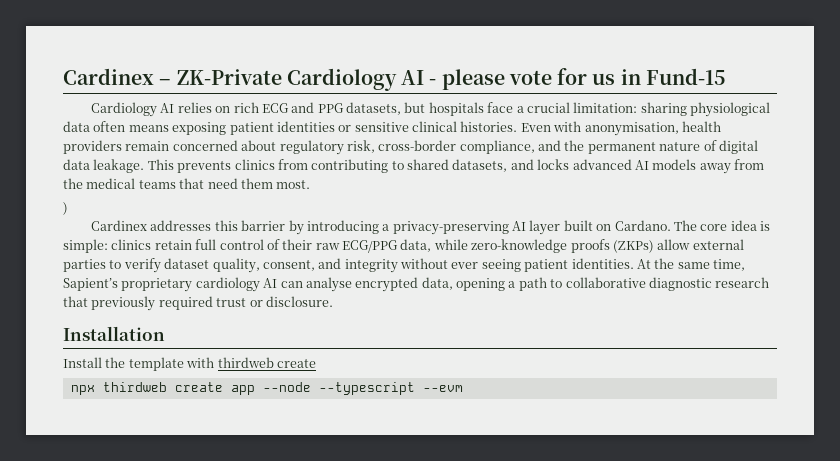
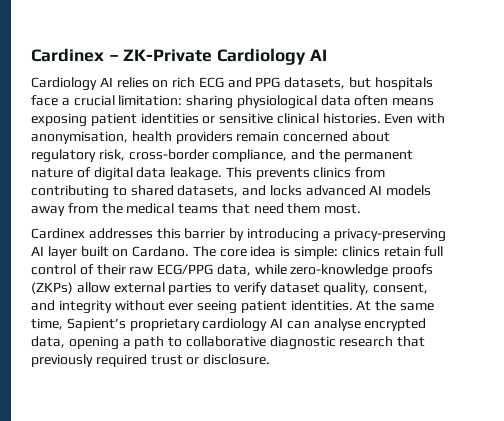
[429,68,726,90] - please vote for us in Fund-15 -> (327, 55) none
[63,202,68,215] // ) -> (362, 209) none
[63,326,165,341] [63,357,316,371] [70,382,463,395] // Installation // Install the template with thirdweb create // npx thirdweb create app --node --typescript --evm -> (271, 359) none

